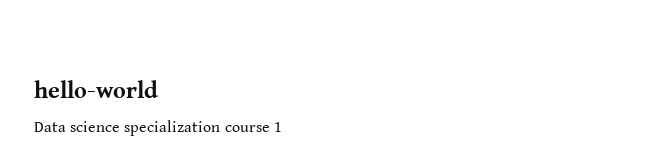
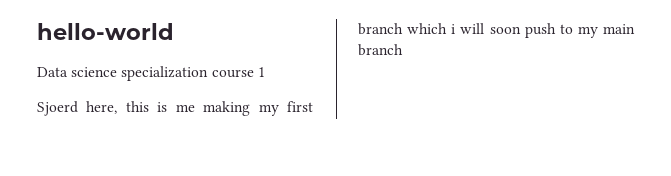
(282, 127) none -> [37,101,313,116] [358,23,635,38] [358,44,403,56] // Sjoerd here, this is me making my first branch which i will soon push to my main branch

